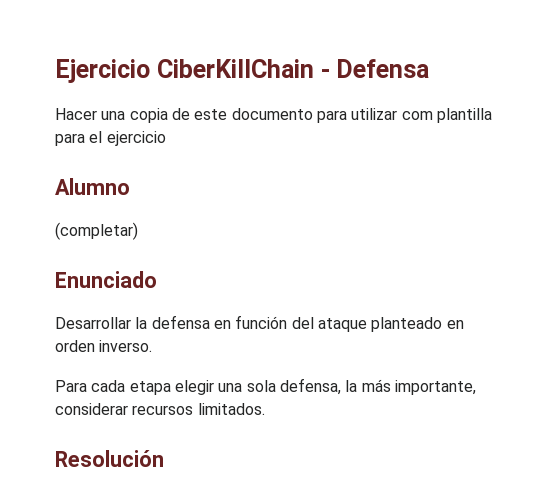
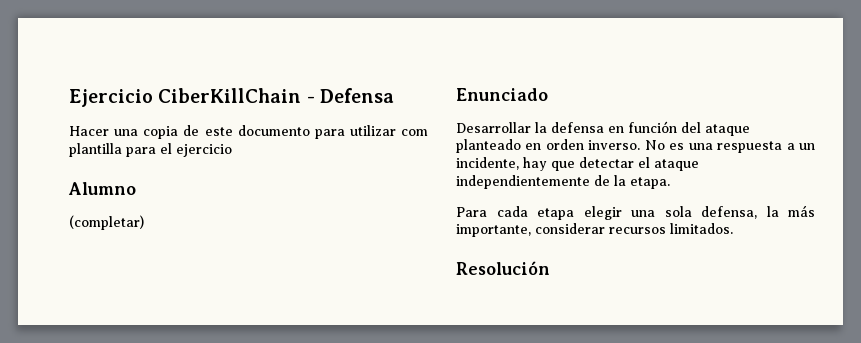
(153, 346) none -> [644,140,816,153] [456,157,699,171] [456,175,670,189] No es una respuesta a un incidente, hay que detectar el ataque independientemente de la etapa.

